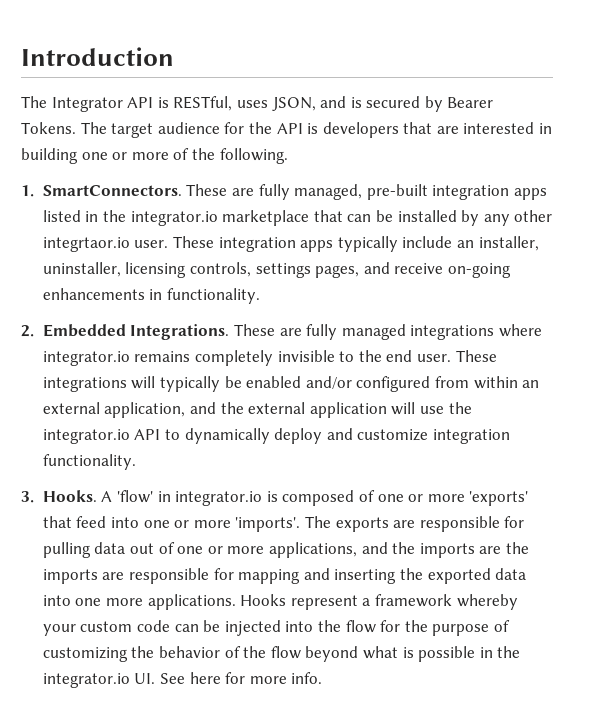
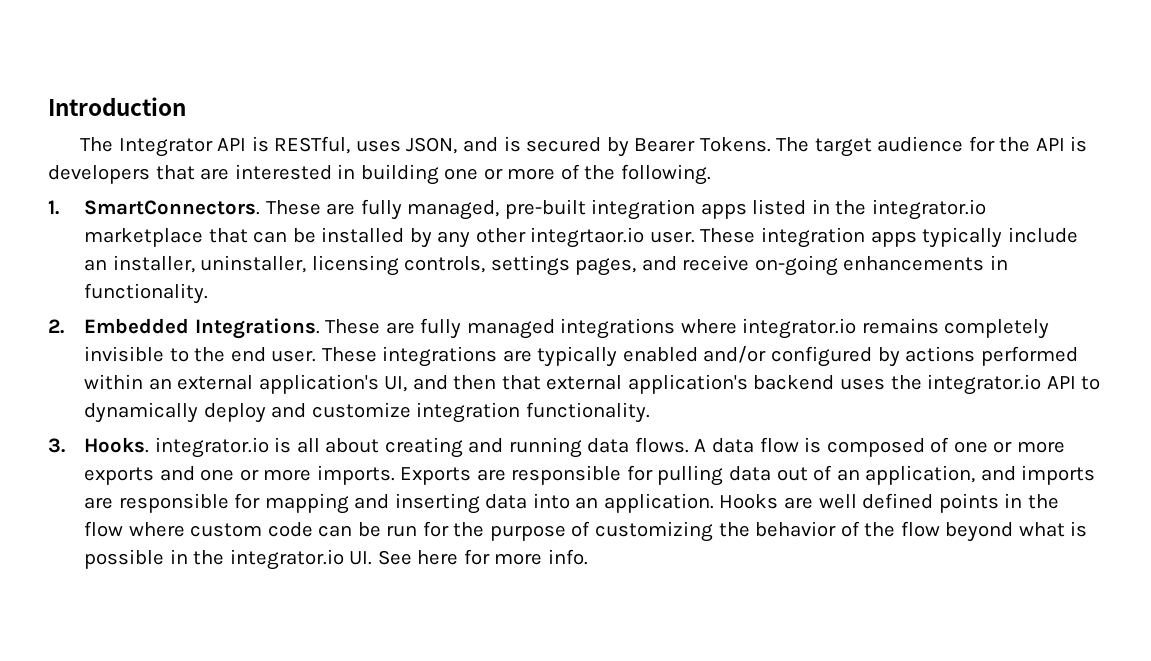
[131,376,540,392] [42,402,444,418] will typically be enabled and/or configured from within an external application, and the external application will use -> [502,346,1078,367] [84,374,886,394] are typically enabled and/or configured by actions performed within an external application's UI, and then that external application's backend uses
[101,490,263,506] A 'flow' in integrator.io -> [154,437,799,458] integrator.io is all about creating and running data flows. A data flow
[469,491,529,506] [42,516,389,532] 'exports' that feed into one or more 'imports'. The exports -> [84,465,472,485] exports and one or more imports. Exports
[177,542,529,558] one or more applications, and the imports are the -> [836,465,1016,485] an application, and
[399,568,527,584] [42,594,518,610] [42,620,376,636] the exported data into one more applications. Hooks represent a framework whereby your custom code can be injected into the flow -> [485,493,1059,513] [84,521,418,537] data into an application. Hooks are well defined points in the flow where custom code can be run

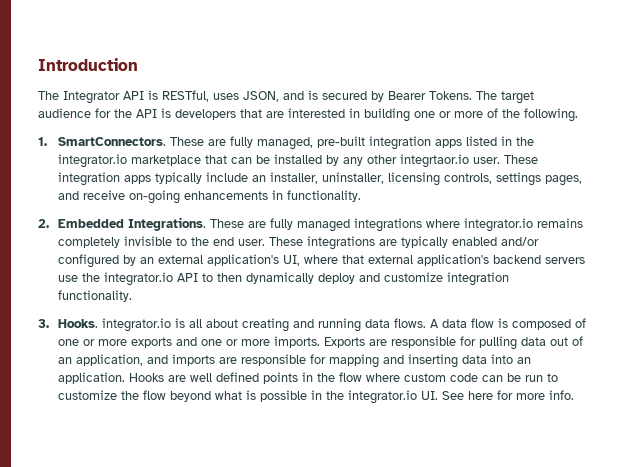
[905,346,1078,366] [84,374,144,390] actions performed within -> (136, 260) none
[412,375,497,390] and then -> [303,255,338,264] where
[840,378,886,390] uses -> [544,257,585,264] [57,275,78,282] servers use
(1101, 383) none -> [216,273,242,282] then
[422,521,860,542] for the purpose of customizing the behavior of -> [546,373,558,382] [57,390,117,400] to customize

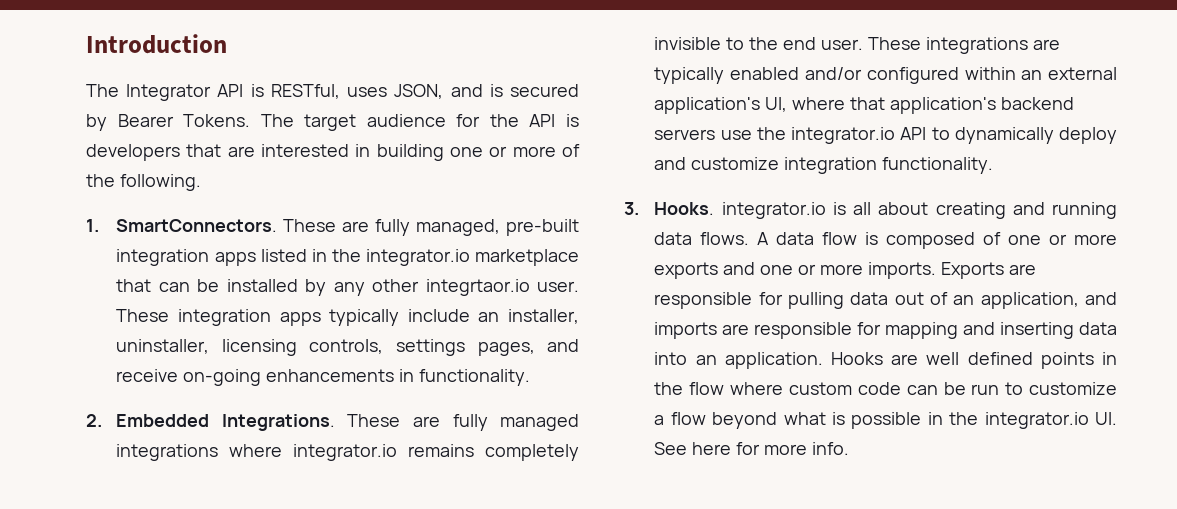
[122,255,136,266] by -> [964,67,1016,80] within
[367,255,413,264] external -> (886, 103) none
[216,273,242,282] then -> (950, 133) none
[120,391,139,400] the -> [654,415,665,425] a

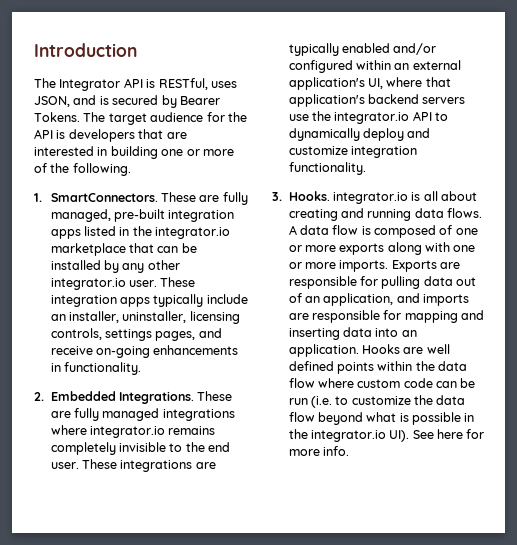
[425,279,530,296] integrtaor.io -> [50,278,126,290] integrator.io
[723,262,756,275] and -> [387,242,451,255] along with
[1102,352,1117,365] [654,382,684,395] in the -> [377,361,468,371] within the data
(1000, 389) none -> [310,396,332,408] (i.e.
[654,415,665,425] a -> [414,395,466,405] the data
[1095,412,1117,425] UI. -> [389,430,410,442] UI).

